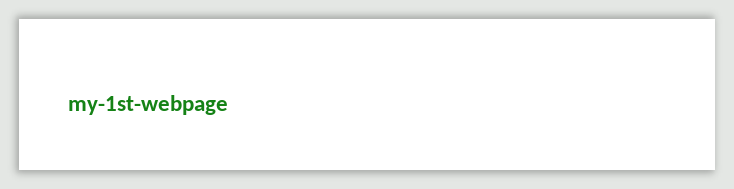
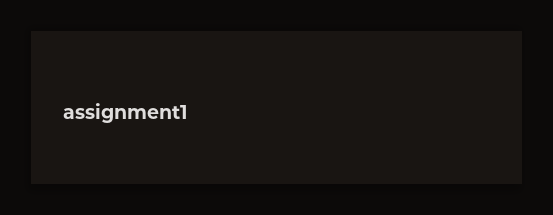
[68,95,228,115] my-1st-webpage -> [63,103,187,123] assignment1

